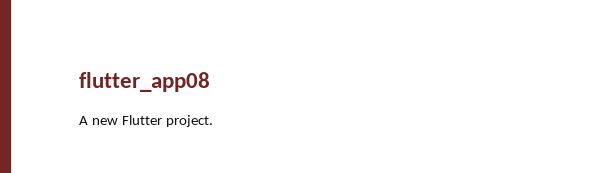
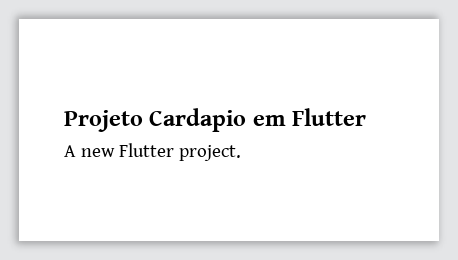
[79,72,210,92] flutter_app08 -> [64,108,367,132] Projeto Cardapio em Flutter

